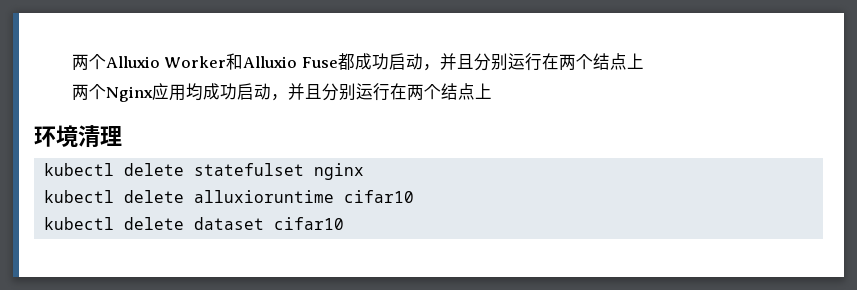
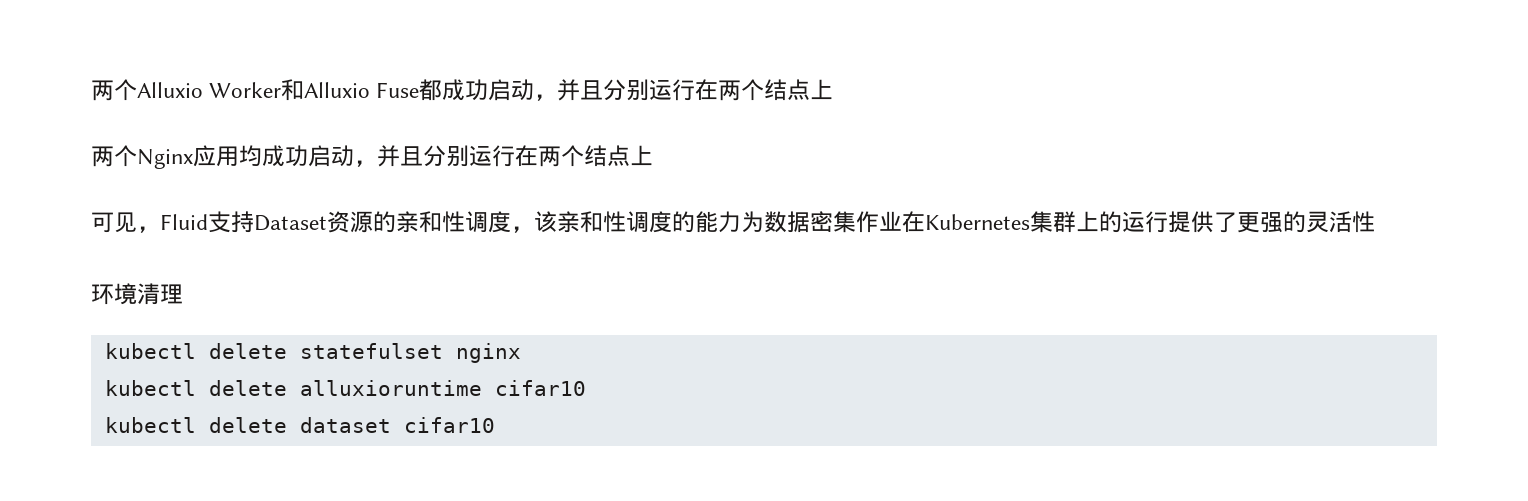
(492, 91) none -> [91,211,1375,233] // 可见，Fluid支持Dataset资源的亲和性调度，该亲和性调度的能力为数据密集作业在Kubernetes集群上的运行提供了更强的灵活性

